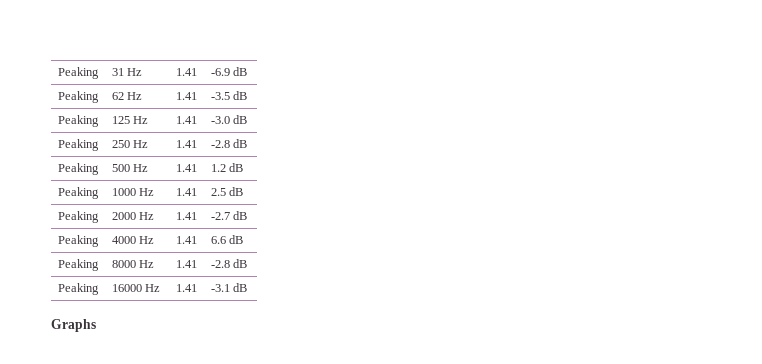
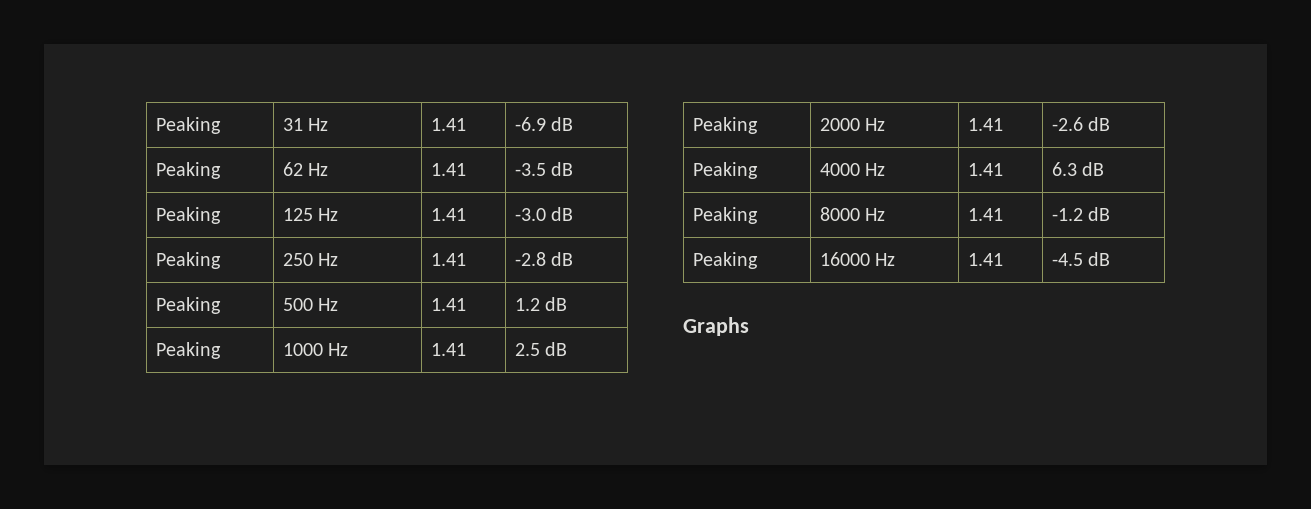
[210,212,230,220] -2.7 -> [1051,117,1083,131] -2.6
[210,236,226,244] 6.6 -> [1051,162,1077,176] 6.3
[210,260,230,268] -2.8 -> [1051,208,1083,221] -1.2
[210,284,230,292] -3.1 -> [1051,253,1083,266] -4.5

